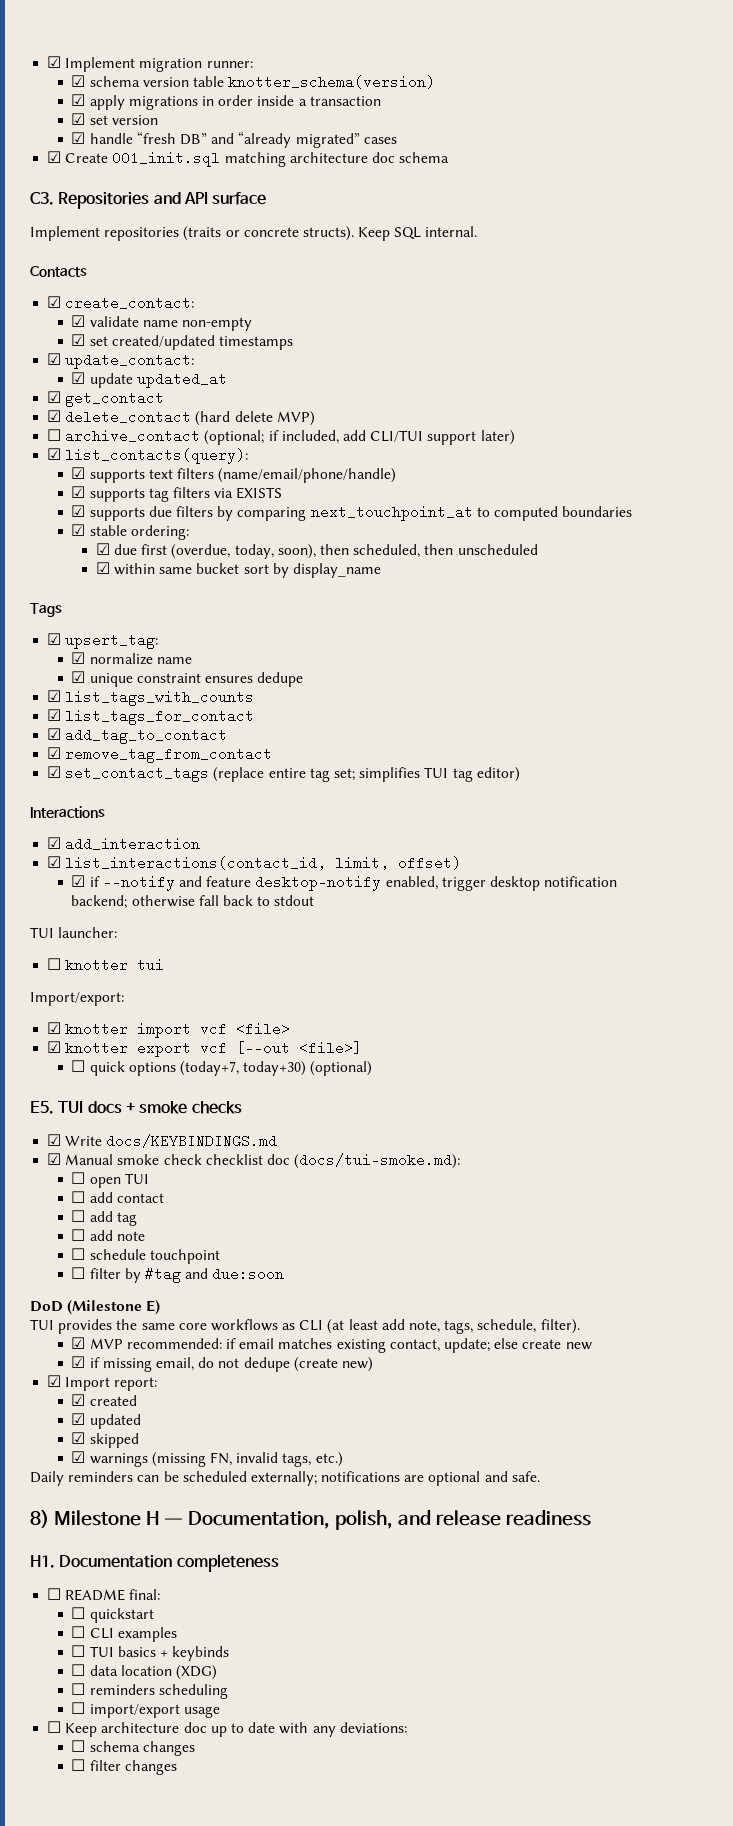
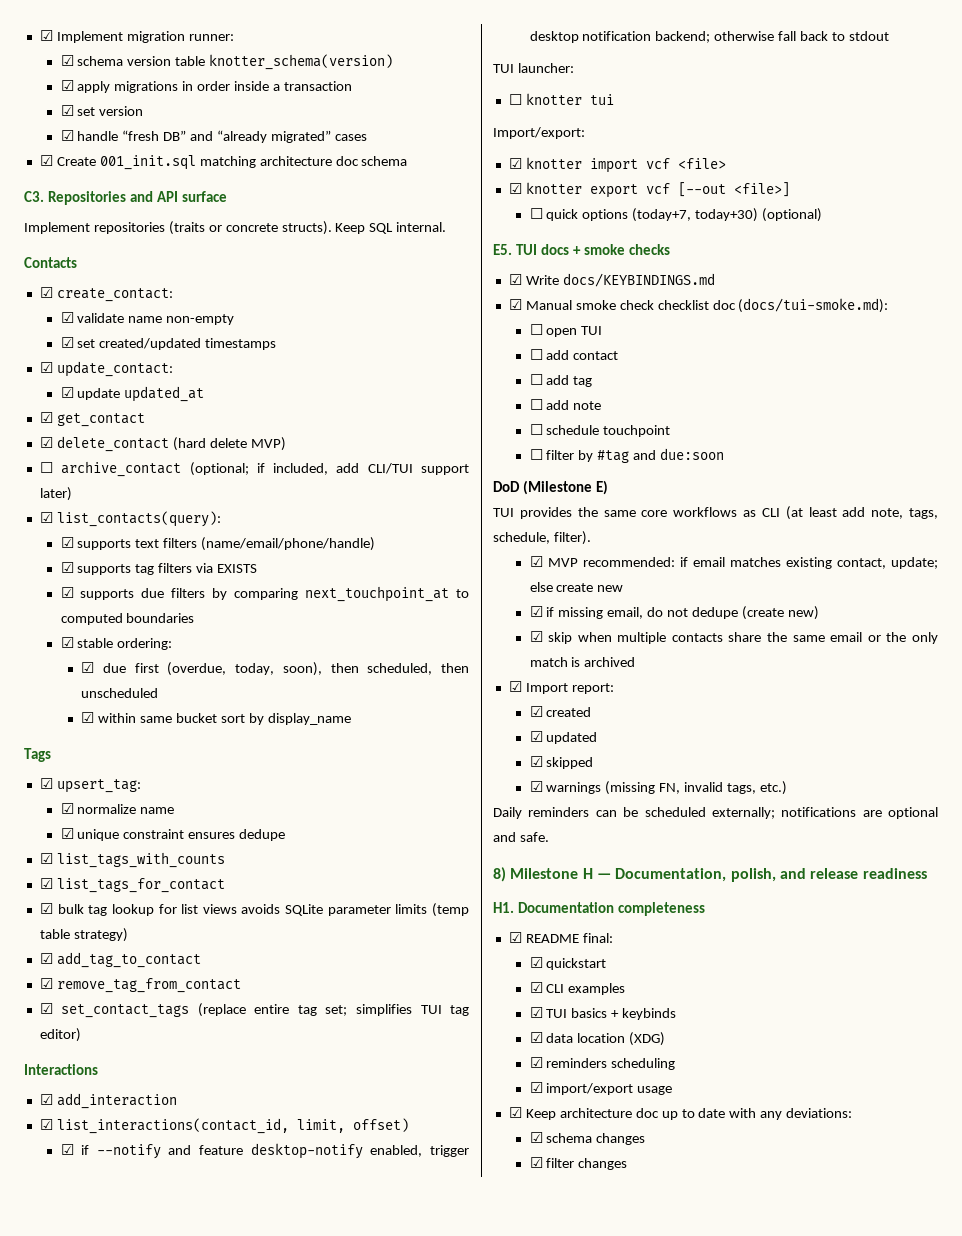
(255, 717) none -> [39,903,469,917] [39,928,128,942] // ☑ bulk tag lookup for list views avoids SQLite parameter limits (temp table strategy)
(373, 1364) none -> [529,631,939,644] [529,657,636,667] // ☑ skip when multiple contacts share the same email or the only match is archived
[47,1588,62,1600] ☐ -> [508,932,522,943] ☑
[71,1607,86,1619] ☐ -> [529,957,543,968] ☑
[71,1626,86,1638] ☐ -> [529,982,543,993] ☑
[71,1645,86,1657] ☐ -> [529,1007,543,1018] ☑
[71,1664,86,1676] ☐ -> [529,1032,543,1043] ☑
[71,1683,86,1695] ☐ -> [529,1057,543,1068] ☑
[71,1702,86,1714] ☐ -> [529,1082,543,1093] ☑
[47,1721,62,1733] ☐ -> [508,1107,522,1118] ☑
[71,1740,86,1752] ☐ -> [529,1132,543,1143] ☑
[71,1759,86,1771] ☐ -> [529,1157,543,1168] ☑

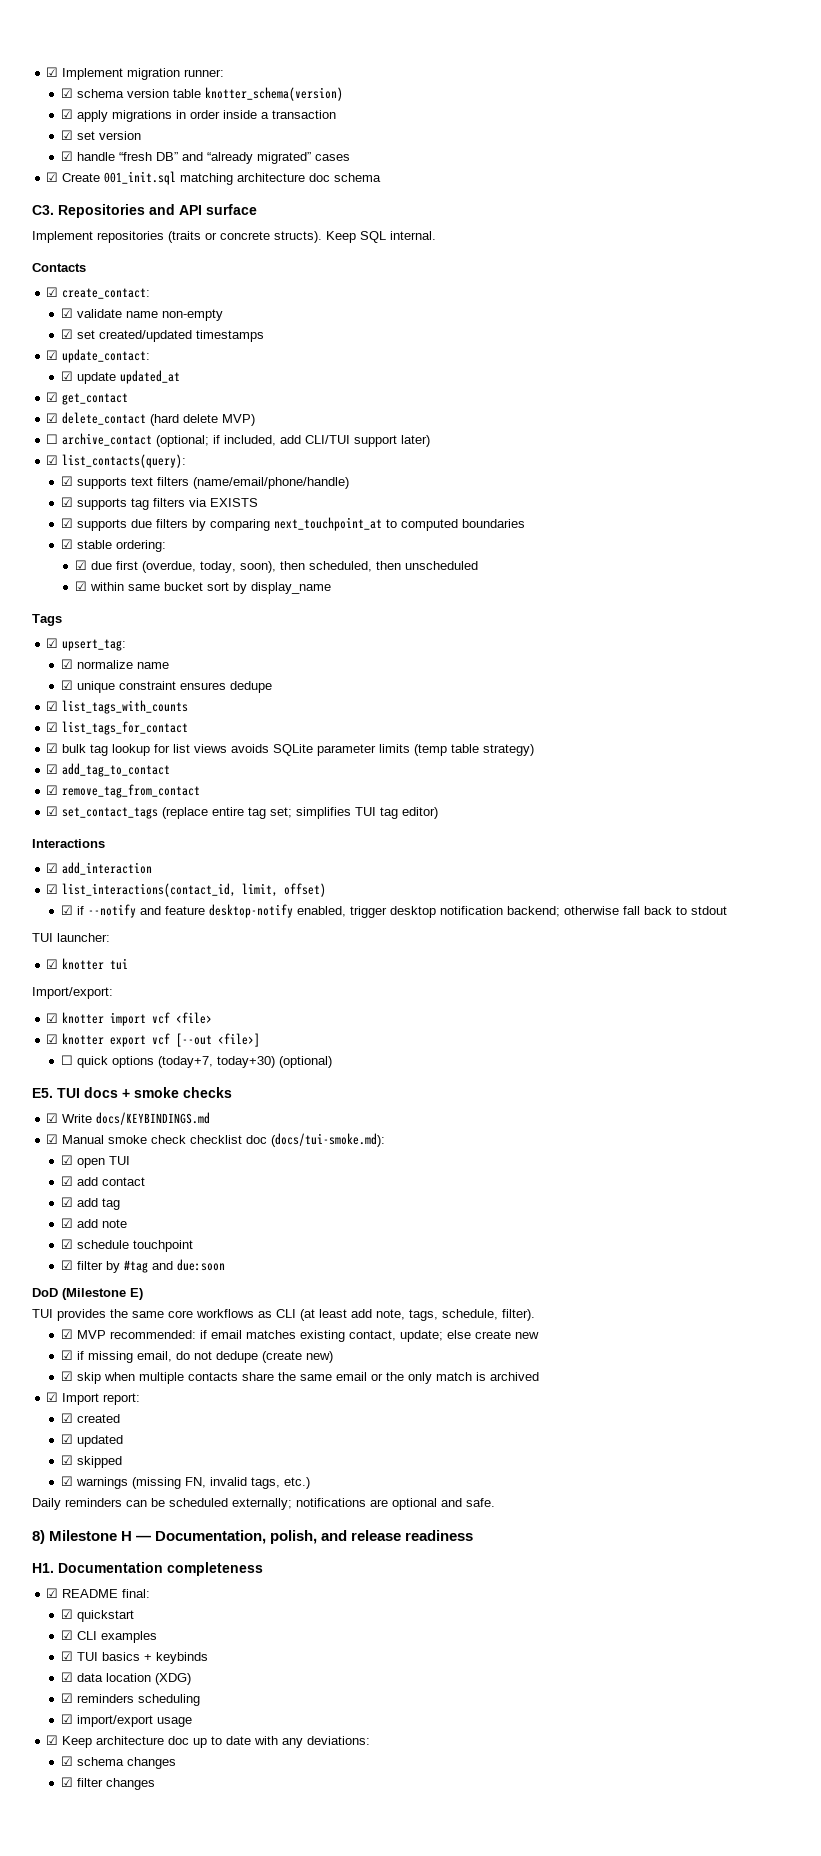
[508,94,522,105] ☐ -> [46,959,59,969] ☑
[529,324,543,335] ☐ -> [60,1155,73,1165] ☑
[529,349,543,360] ☐ -> [60,1176,73,1186] ☑
[529,374,543,385] ☐ -> [60,1197,73,1207] ☑
[529,399,543,410] ☐ -> [60,1218,73,1228] ☑
[529,424,543,435] ☐ -> [60,1239,73,1249] ☑
[529,449,543,460] ☐ -> [60,1260,73,1270] ☑

